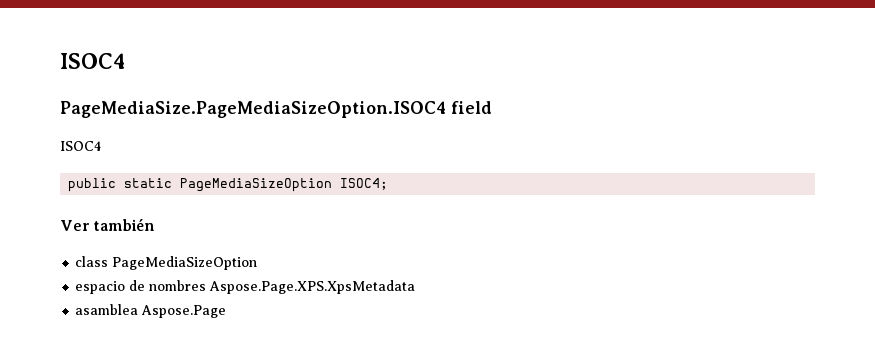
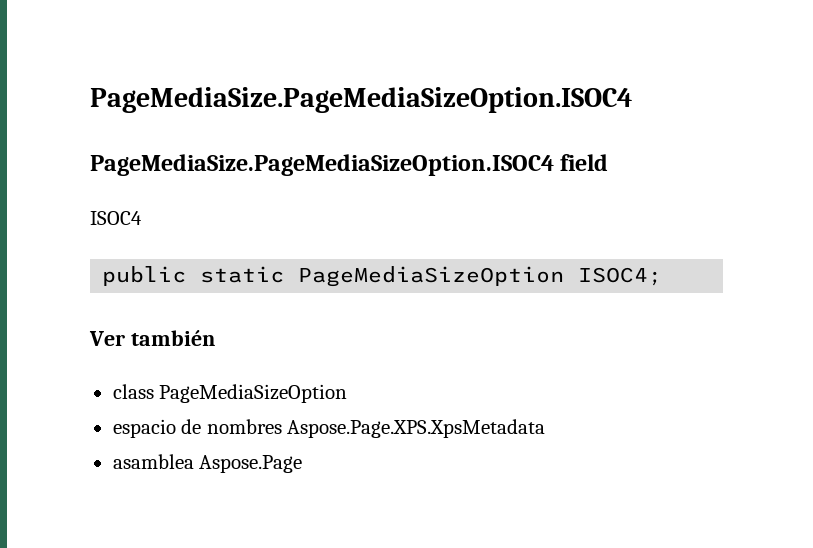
[60,53,125,69] ISOC4 -> [90,87,632,113] PageMediaSize.PageMediaSizeOption.ISOC4

